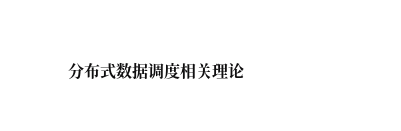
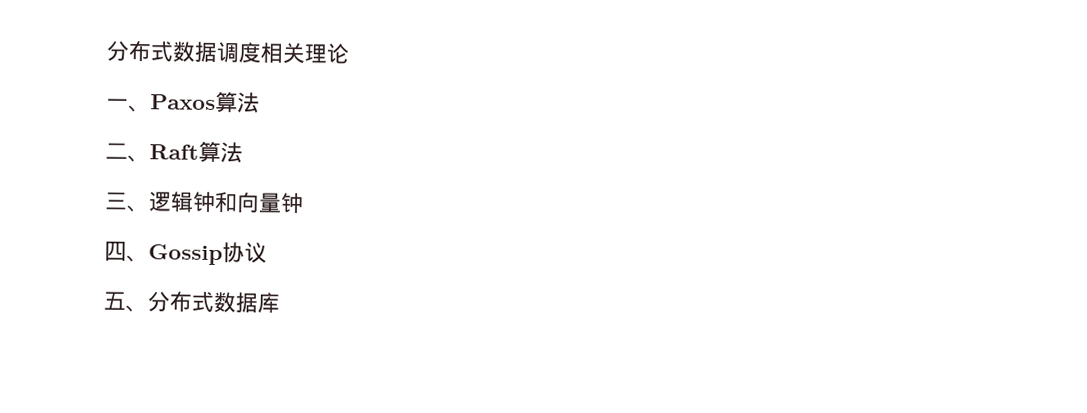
(244, 71) none -> [106,91,260,113] [105,141,243,163] [104,191,304,214] [104,240,267,266] [103,291,280,314] // 一、Paxos算法 // 二、Raft算法 // 三、逻辑钟和向量钟 // 四、Gossip协议 // 五、分布式数据库

